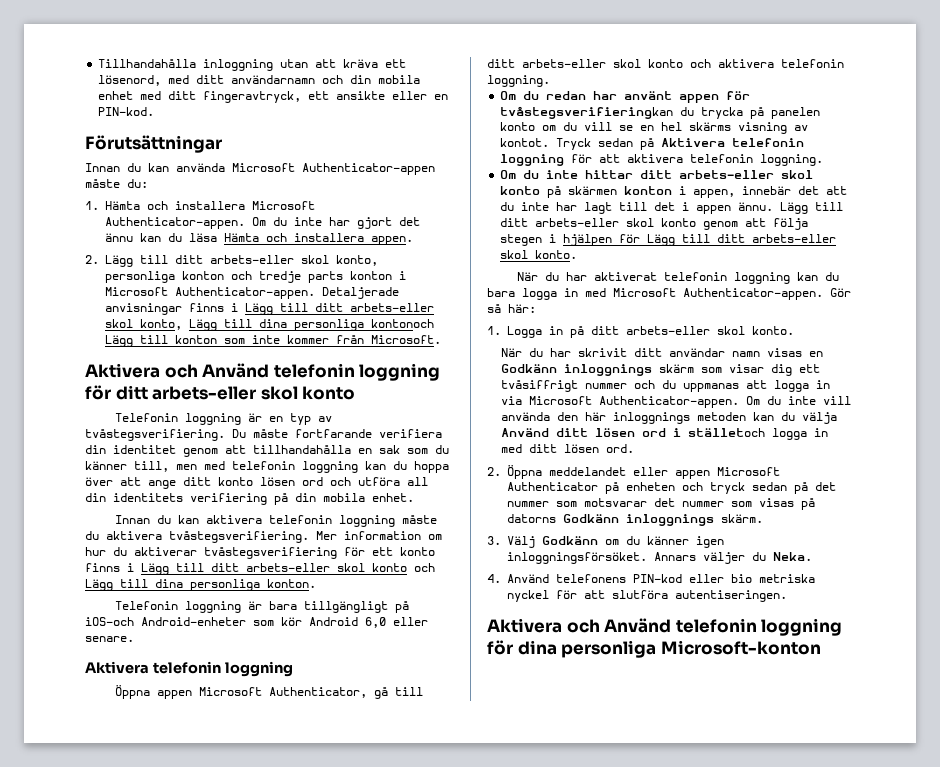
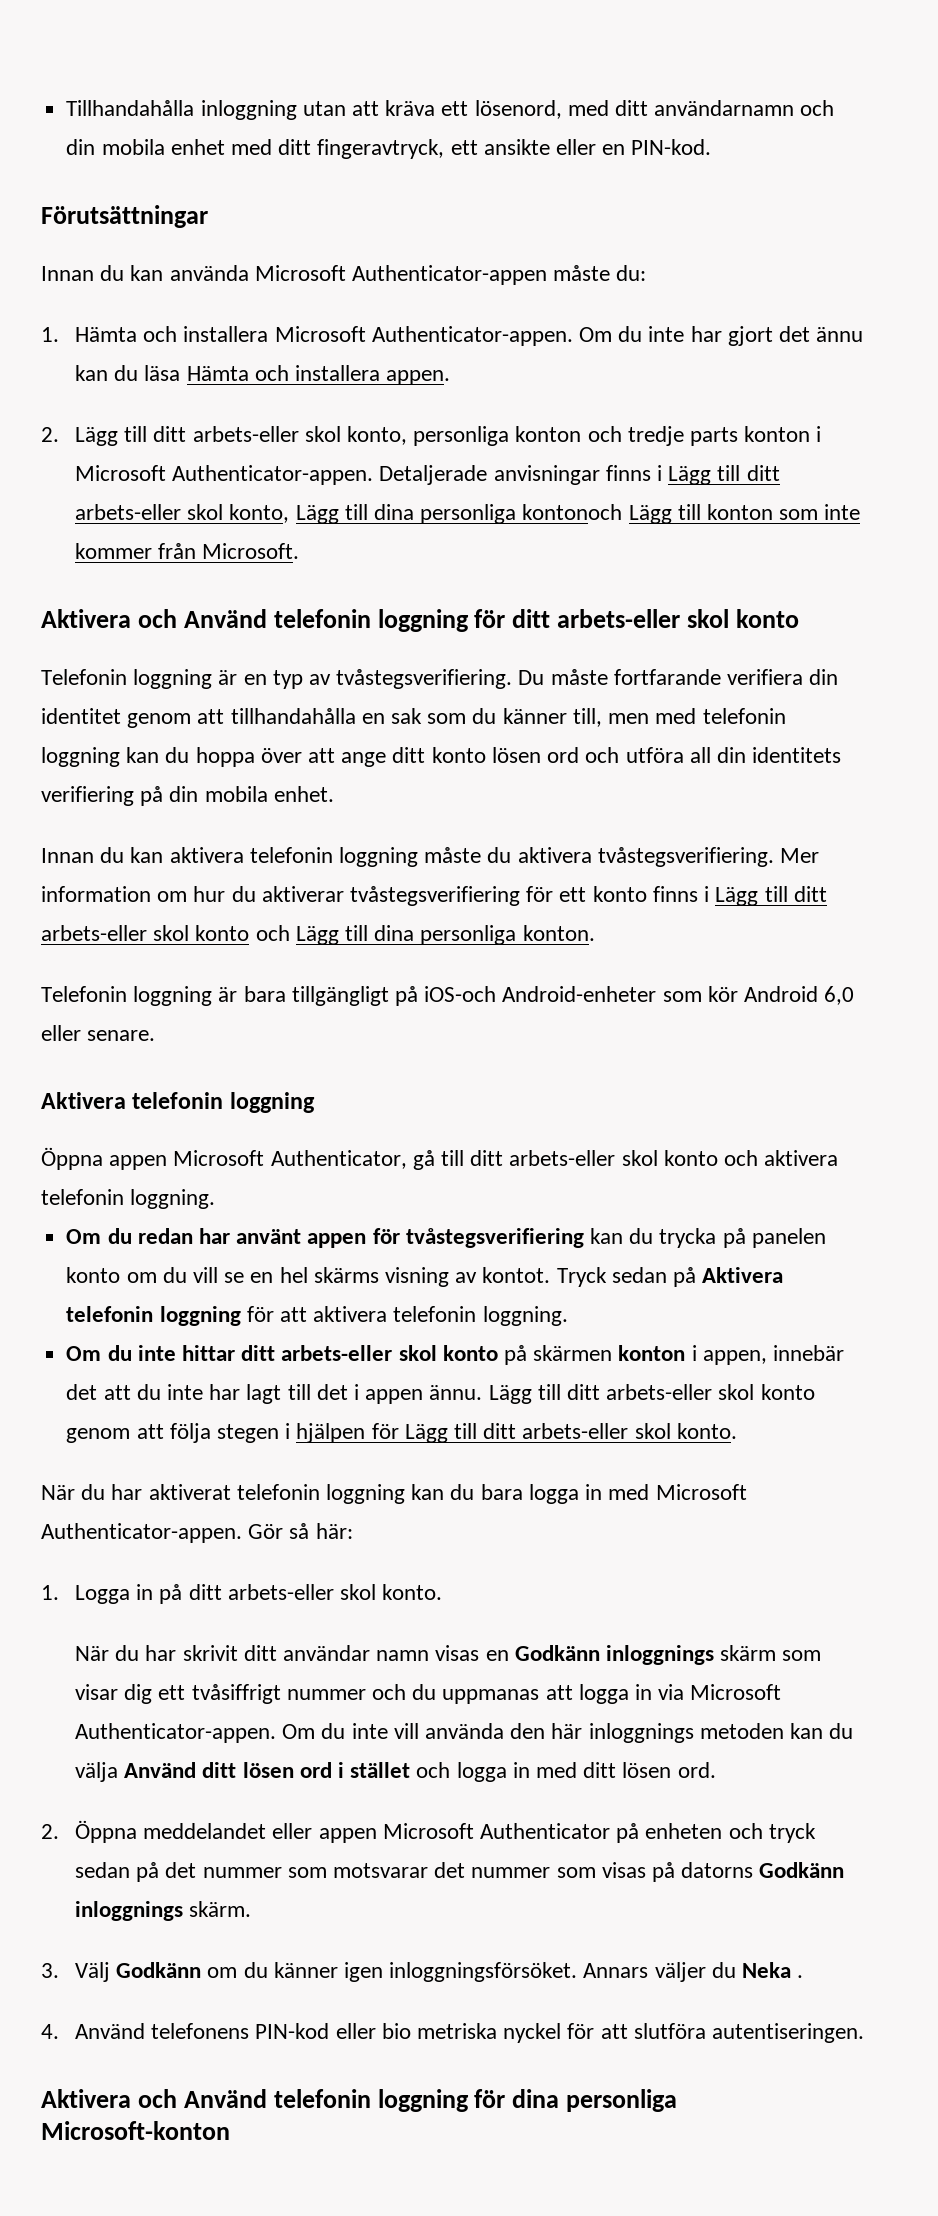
[500,106,674,119] tvåstegsverifieringkan -> [405,1228,623,1248] tvåstegsverifiering kan
[688,428,766,437] ställetoch -> [350,1762,451,1778] stället och
[773,552,812,561] Neka. -> [741,1962,804,1978] Neka .

